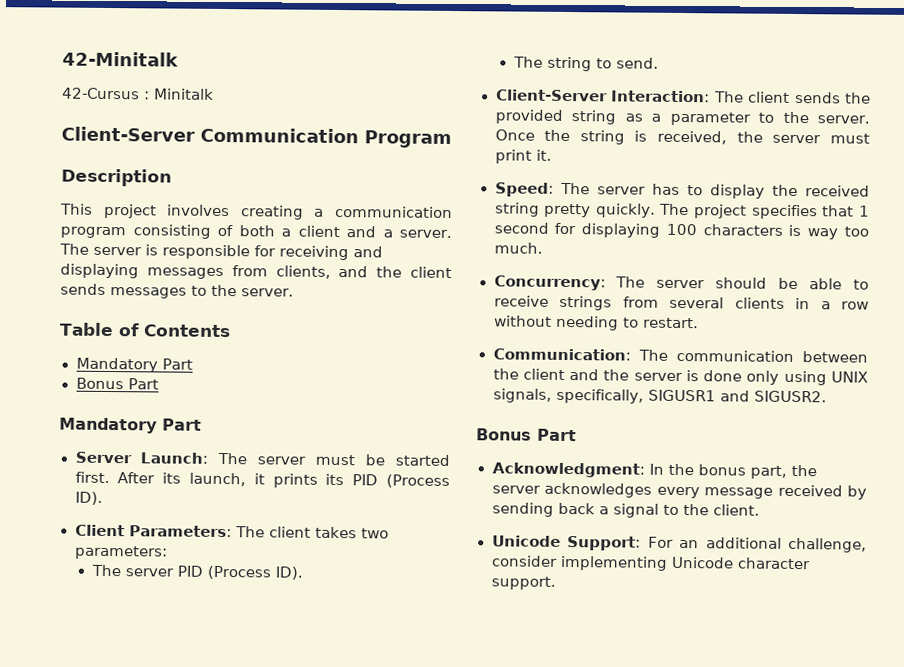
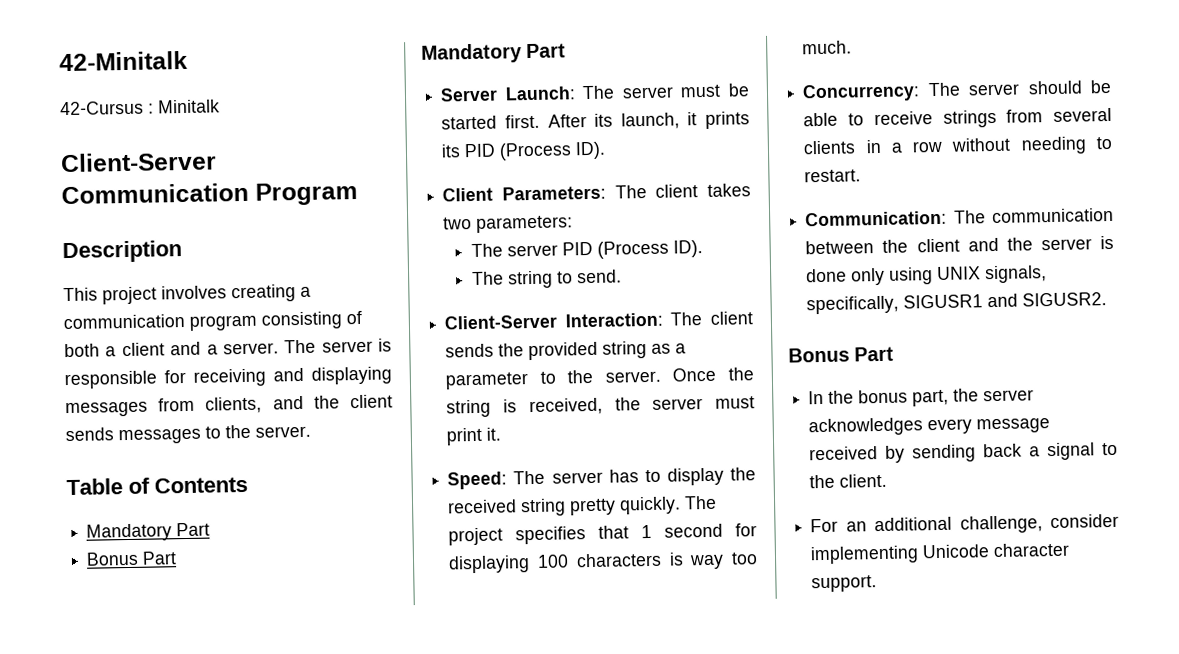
[491,462,645,478] Acknowledgment: -> (895, 354) none
[491,535,641,551] Unicode Support: -> (888, 480) none

